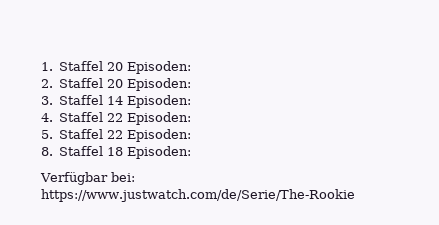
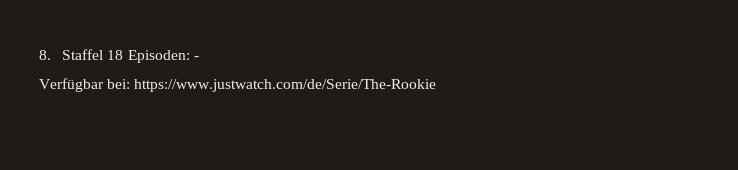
[41,61,192,74] [41,78,192,91] [41,95,192,108] [41,112,192,125] [41,129,192,142] 1. Staffel 20 Episoden: // 2. Staffel 20 Episoden: // 3. Staffel 14 Episoden: // 4. Staffel 22 Episoden: // 5. Staffel 22 Episoden: // -> (39, 55) none
(192, 152) none -> [193,56,199,60] -

